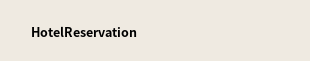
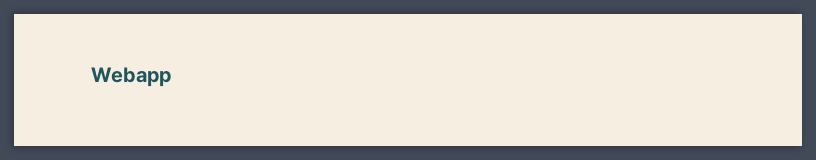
[31,26,137,37] HotelReservation -> [91,67,171,87] Webapp

